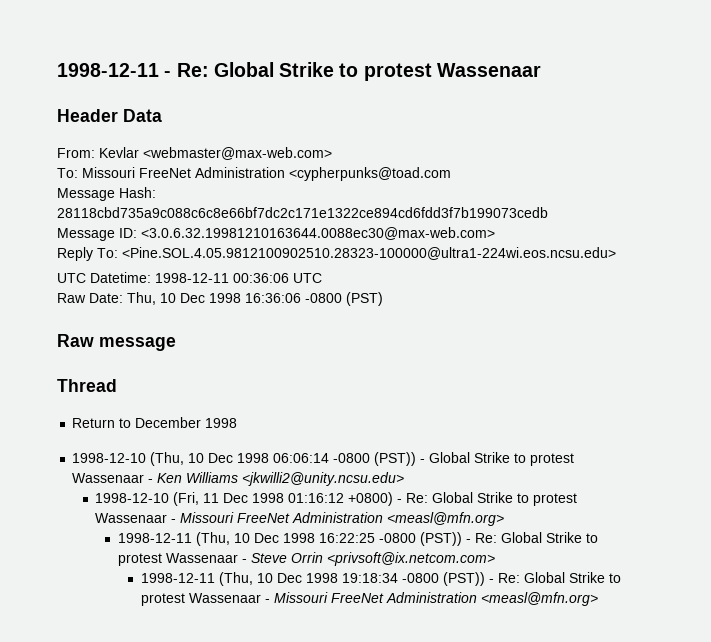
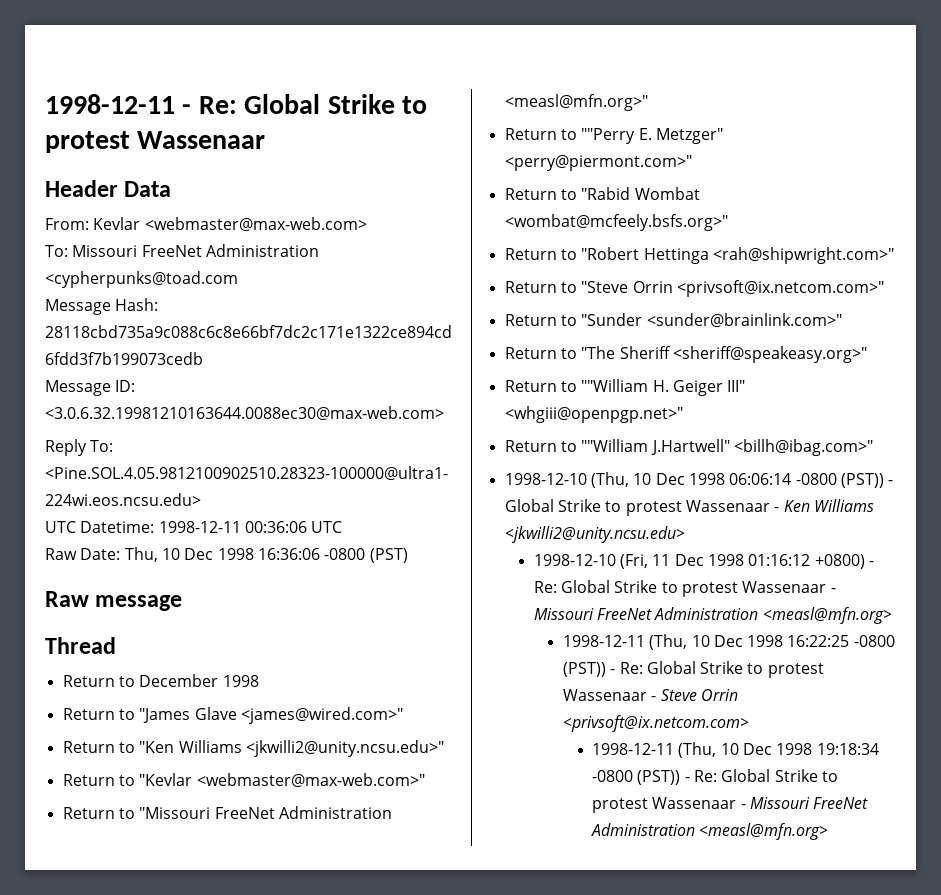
(238, 423) none -> [62,707,403,724] [62,740,444,757] [62,773,425,787] [62,806,392,819] [504,94,648,111] [504,128,723,144] [504,155,692,171] [504,187,700,200] [504,214,728,231] [504,247,894,264] [504,280,884,297] [504,313,842,327] [504,346,867,363] [504,379,746,396] [504,406,683,423] [504,439,873,456] // Return to "James Glave <james@wired.com>" // Return to "Ken Williams <jkwilli2@unity.ncsu.edu>" // Return to "Kevlar <webmaster@max-web.com>" // Return to "Missouri FreeNet Administration <measl@mfn.org>" // Return to ""Perry E. Metzger" <perry@piermont.com>" // Return to "Rabid Wombat <wombat@mcfeely.bsfs.org>" // Return to "Robert Hettinga <rah@shipwright.com>" // Return to "Steve Orrin <privsoft@ix.netcom.com>" // Return to "Sunder <sunder@brainlink.com>" // Return to "The Sheriff <sheriff@speakeasy.org>" // Return to ""William H. Geiger III" <whgiii@openpgp.net>" // Return to ""William J.Hartwell" <billh@ibag.com>"

